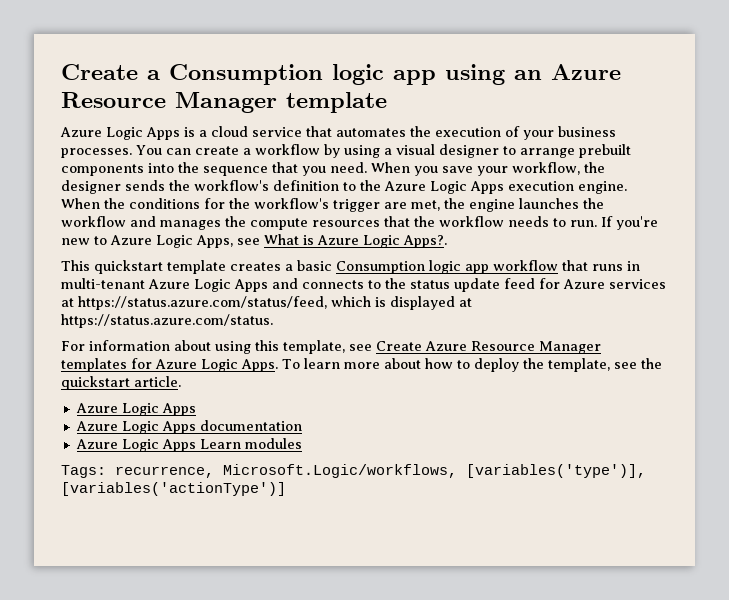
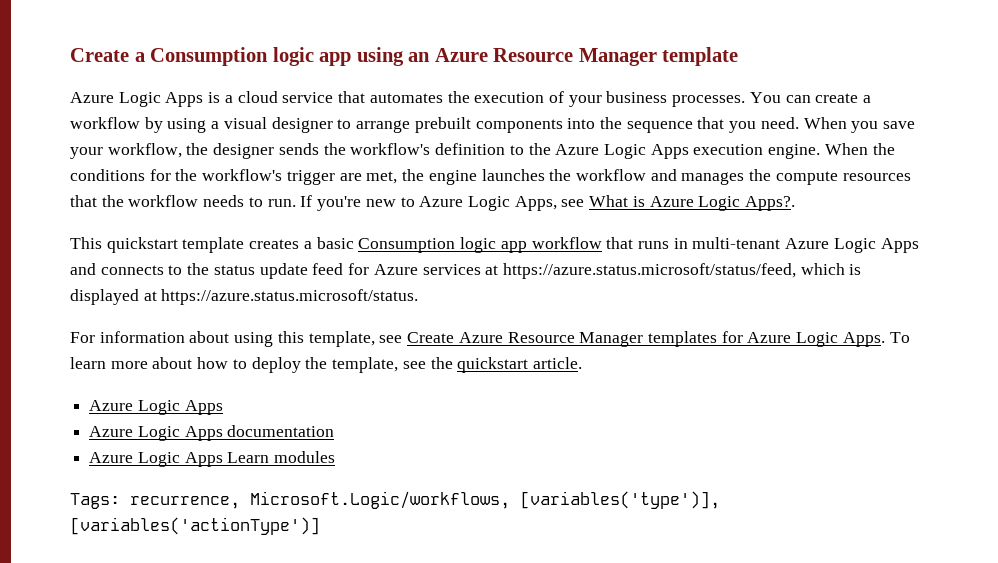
[78,296,327,310] https://status.azure.com/status/feed, -> [502,263,796,279] https://azure.status.microsoft/status/feed,
[61,314,273,328] https://status.azure.com/status. -> [161,289,419,305] https://azure.status.microsoft/status.

